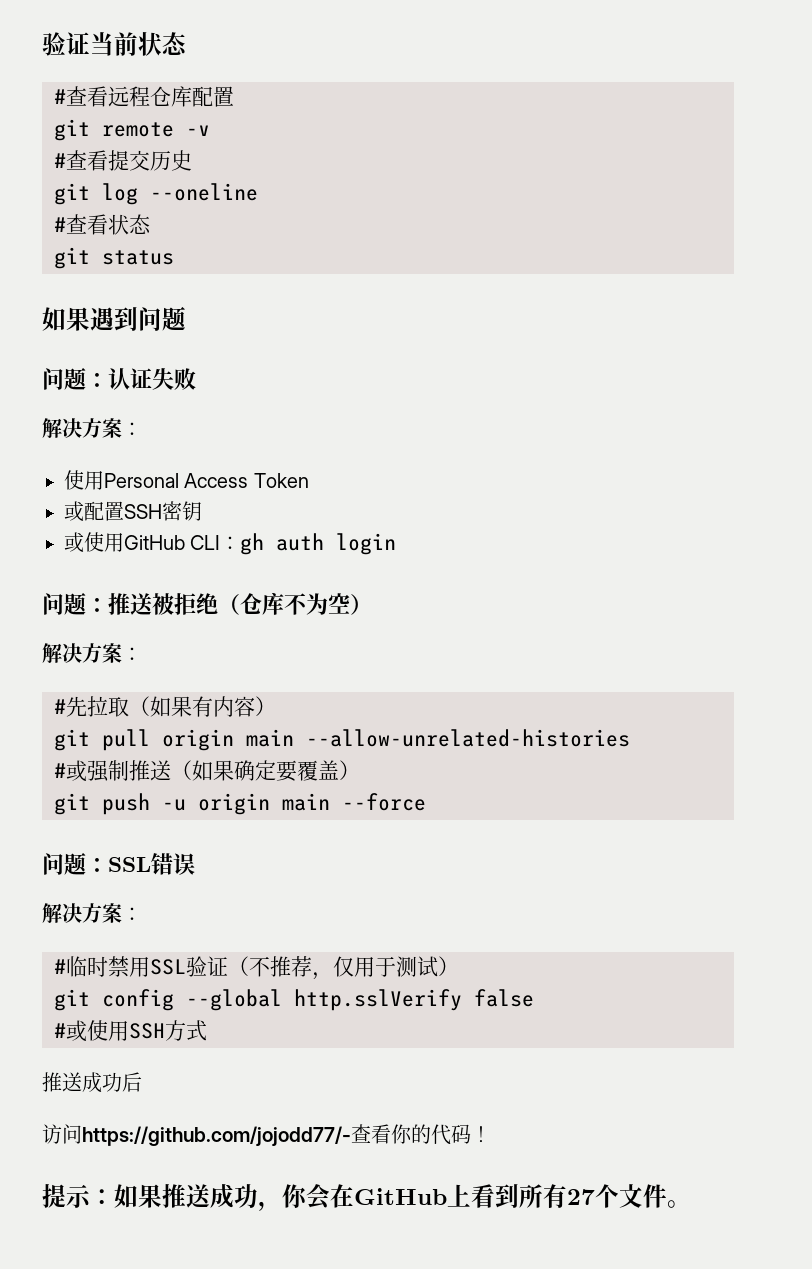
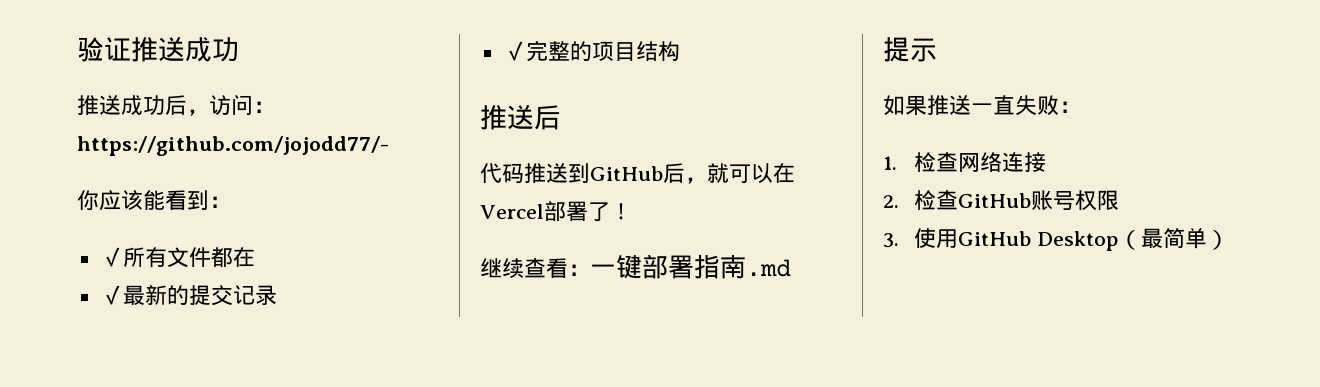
[42,32,187,56] [54,86,234,107] [54,119,210,141] [54,150,192,171] [54,183,258,205] [54,214,151,235] [54,247,174,269] [42,306,186,331] [42,367,196,390] [42,418,142,438] [64,470,309,490] [64,501,202,522] [64,532,397,555] [42,592,372,615] [42,643,142,663] [54,696,276,717] [54,729,630,751] [54,760,360,782] [54,793,426,815] [42,852,195,875] [42,903,142,923] [54,956,459,980] [54,989,534,1011] [54,1020,207,1042] 验证当前状态 // #查看远程仓库配置 // git remote -v // #查看提交历史 // git log --oneline // #查看状态 // git status // 如果遇到问题 // 问题：认证失败 // 解决方案： // 使用Personal Access Token // 或配置SSH密钥 // 或使用GitHub CLI：gh auth login // 问题：推送被拒绝（仓库不为空） // 解决方案： // #先拉取（如果有内容） // git pull origin main --allow-unrelated-histories // #或强制推送（如果确定要覆盖） // git push -u origin main --force // 问题：SSL错误 // 解决方案： // #临时禁用SSL验证（不推荐，仅用于测试） // git config --global http.sslVerify false // #或使用SSH方式 -> [77,36,239,62] 验证推送成功
[42,1124,82,1144] // 访问 -> [187,94,275,116] ，访问：
[351,1124,491,1145] 查看你的代码！ -> [77,190,231,211] [100,247,255,268] [100,285,277,306] [503,40,680,61] [480,104,561,130] [480,163,795,184] [480,201,632,222] [480,254,791,279] // 你应该能看到： // ✓所有文件都在 // ✓最新的提交记录 // ✓完整的项目结构 // 推送后 // 代码推送到GitHub后，就可以在Vercel部署了！ // 继续查看：一键部署指南.md
[90,1189,114,1205] ： -> (937, 50) //
[210,1184,691,1211] 成功，你会在GitHub上看到所有27个文件。 -> [971,95,1081,116] [883,152,1047,172] [883,190,1120,211] [883,228,1230,251] 一直失败： // 1.检查网络连接 // 2.检查GitHub账号权限 // 3.使用GitHub Desktop（最简单）

